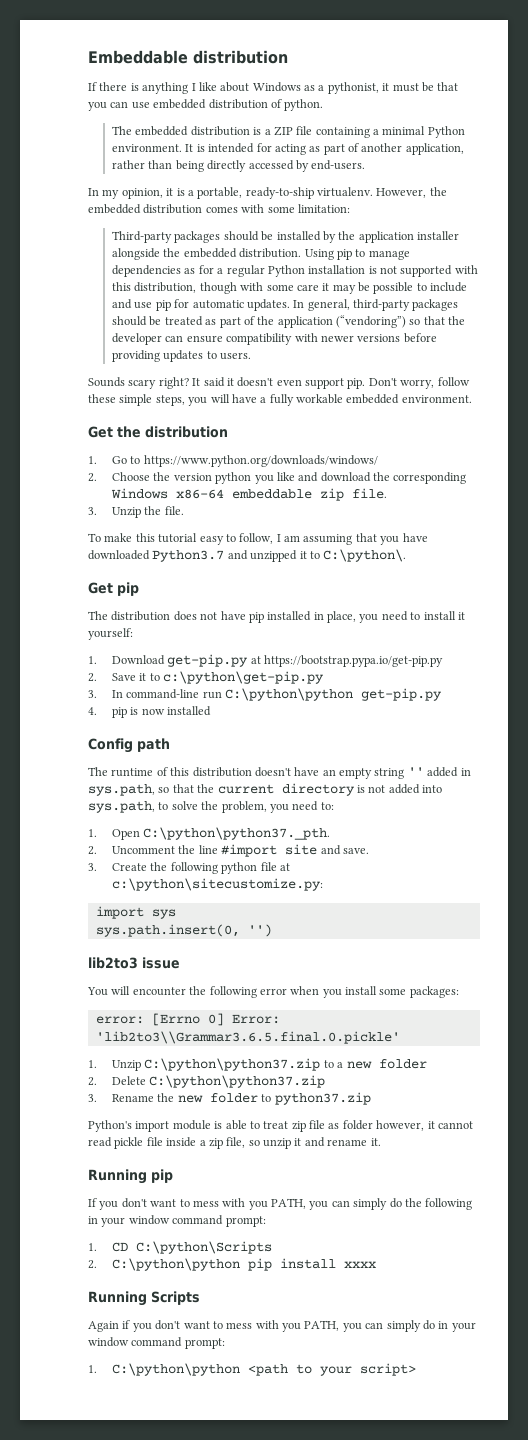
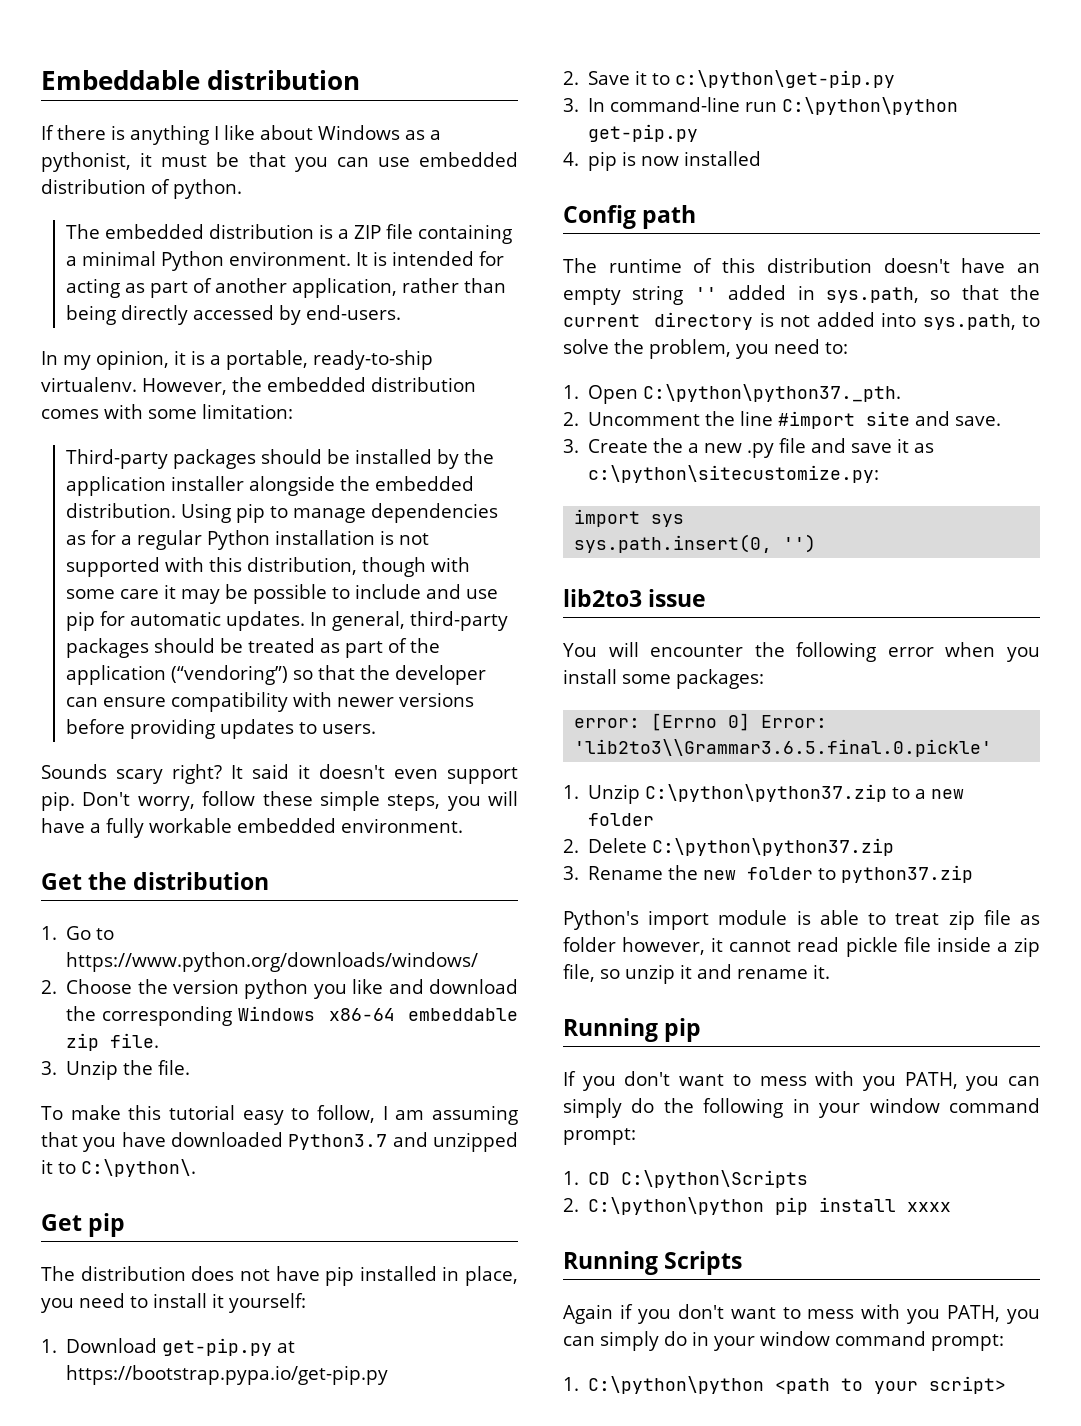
[170,862,290,874] following python file at -> [688,438,935,458] a new .py file and save it as

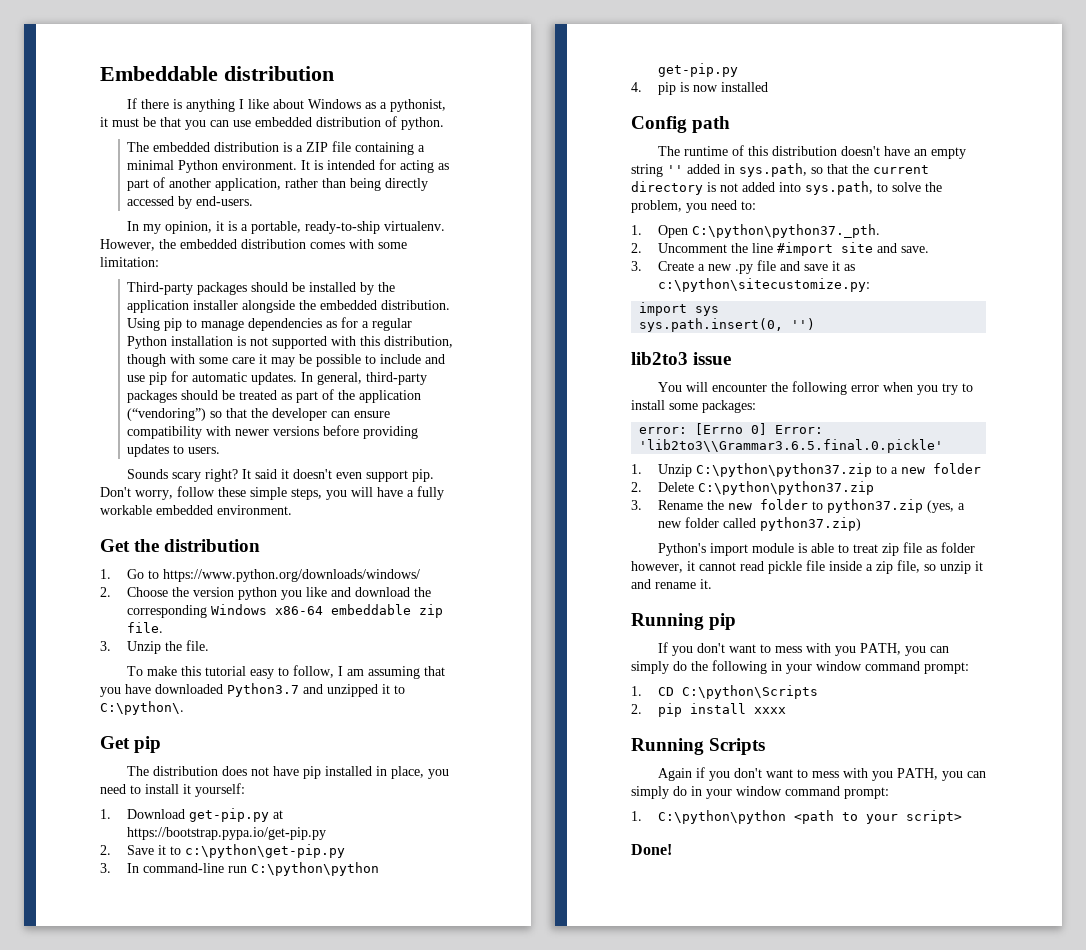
[653,438,684,453] the -> (695, 266) none
(1040, 654) none -> [941,383,973,395] try to
(974, 874) none -> [927,500,966,513] [658,517,862,531] (yes, a new folder called python37.zip)
[588,1197,765,1215] C:\python\python -> (642, 709) none
(1007, 1385) none -> [631,844,672,855] // Done!

